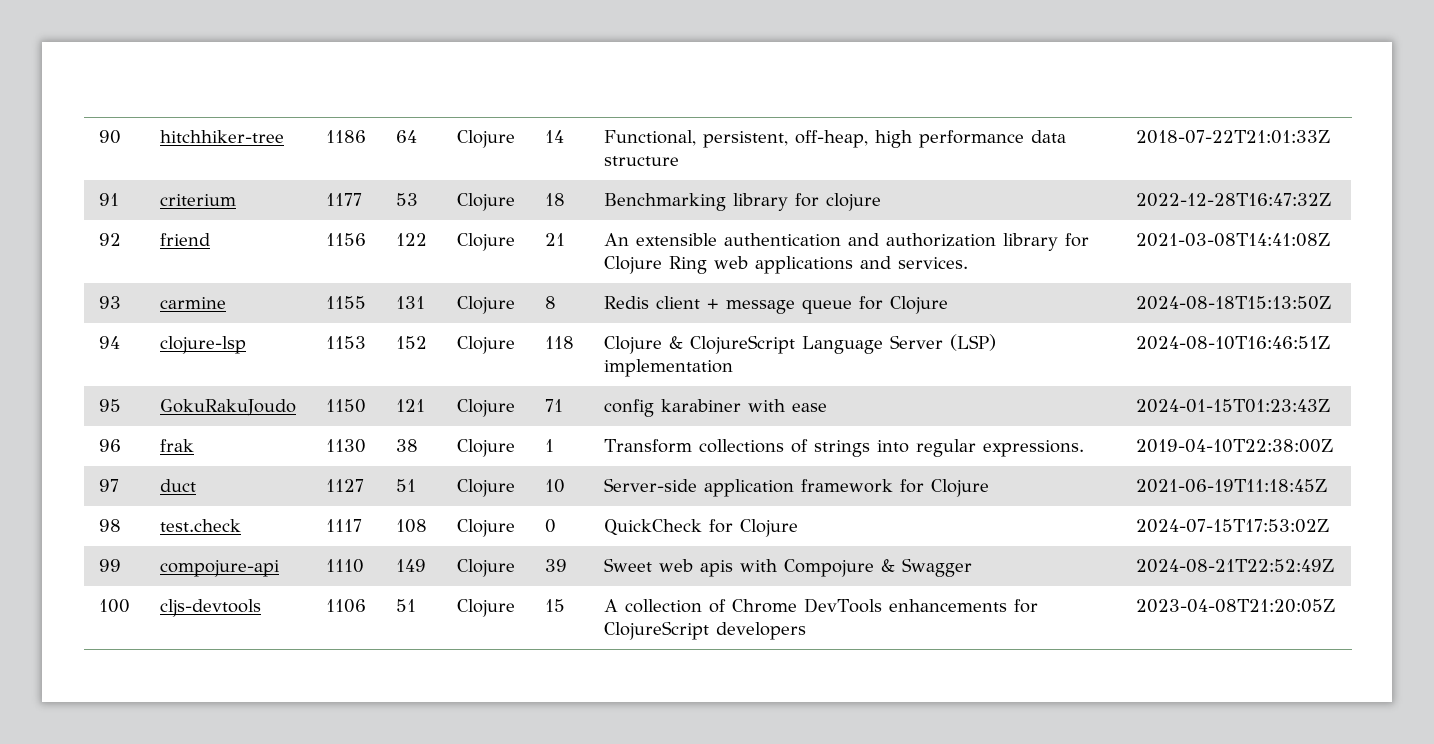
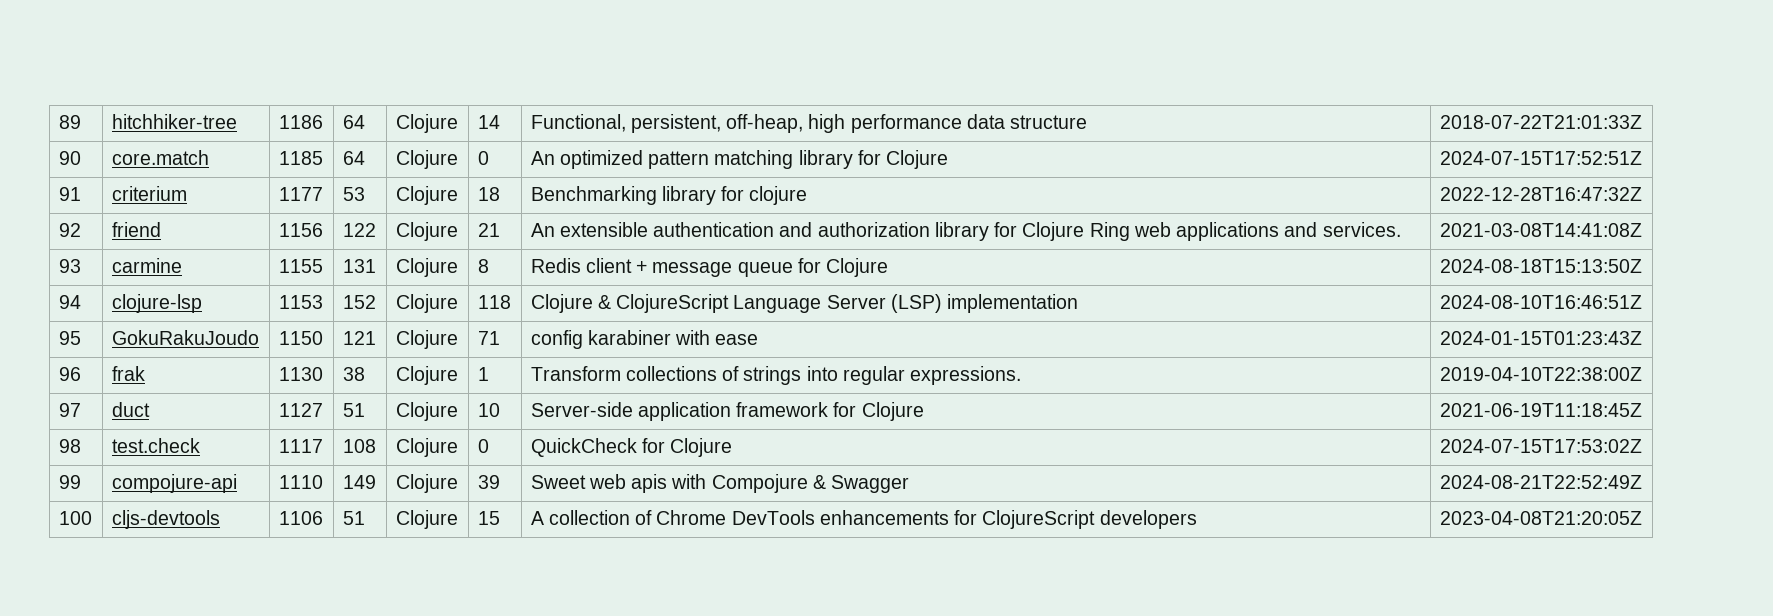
[98,130,121,144] 90 -> [58,115,81,129] 89
(1330, 137) none -> [58,151,81,165] [111,150,209,165] [278,151,323,165] [342,151,365,165] [395,150,458,169] [477,151,489,165] [530,150,949,169] [1439,151,1642,165] // 90 | core.match | 1185 | 64 | Clojure | 0 | An optimized pattern matching library for Clojure | 2024-07-15T17:52:51Z

